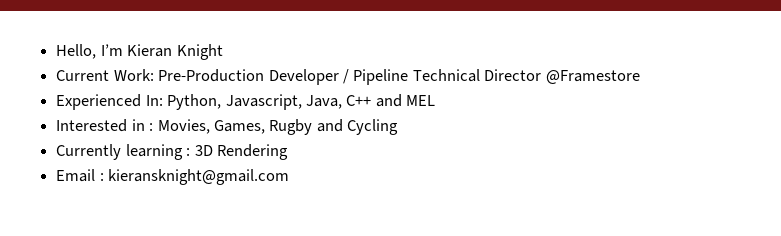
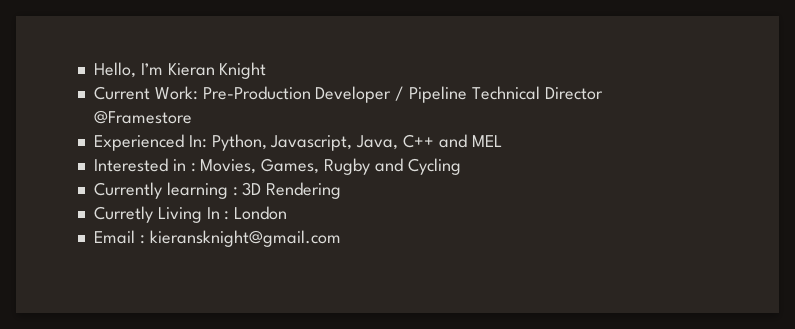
(288, 152) none -> [93,206,288,223] // Curretly Living In : London

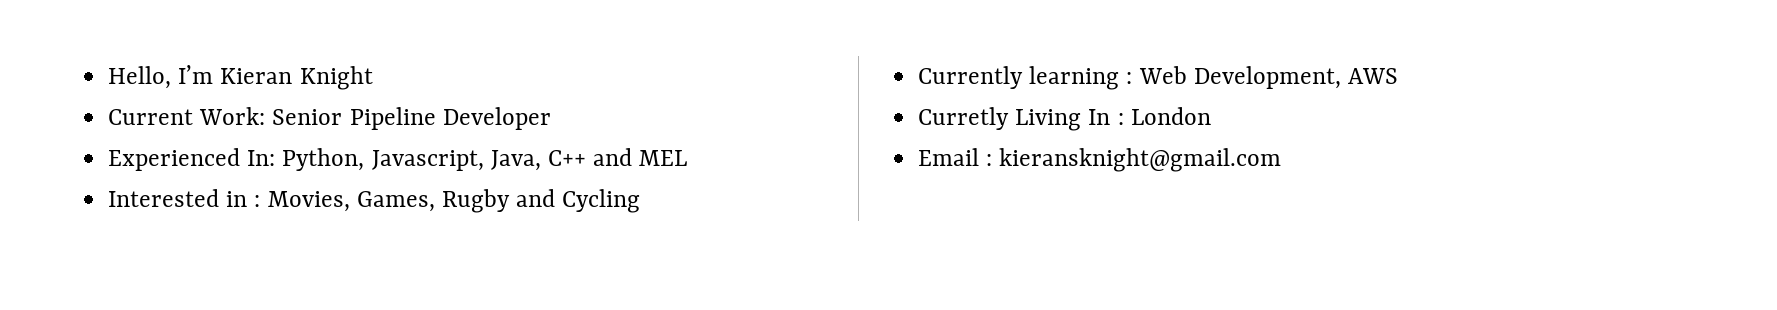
[202,86,311,100] Pre-Production -> [272,107,436,130] Senior Pipeline
[395,86,603,103] [93,110,192,124] / Pipeline Technical Director @Framestore -> (551, 118) none
[242,182,342,199] 3D Rendering -> [1138,66,1398,89] Web Development, AWS

